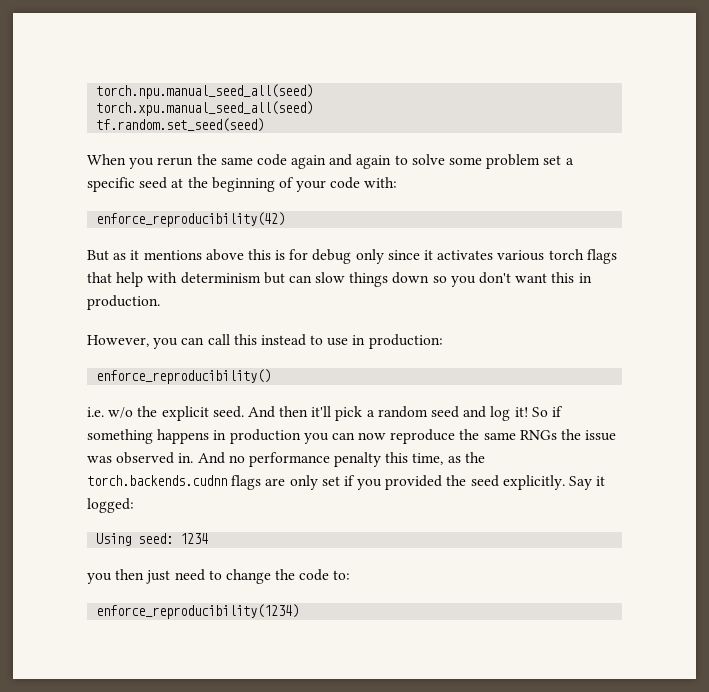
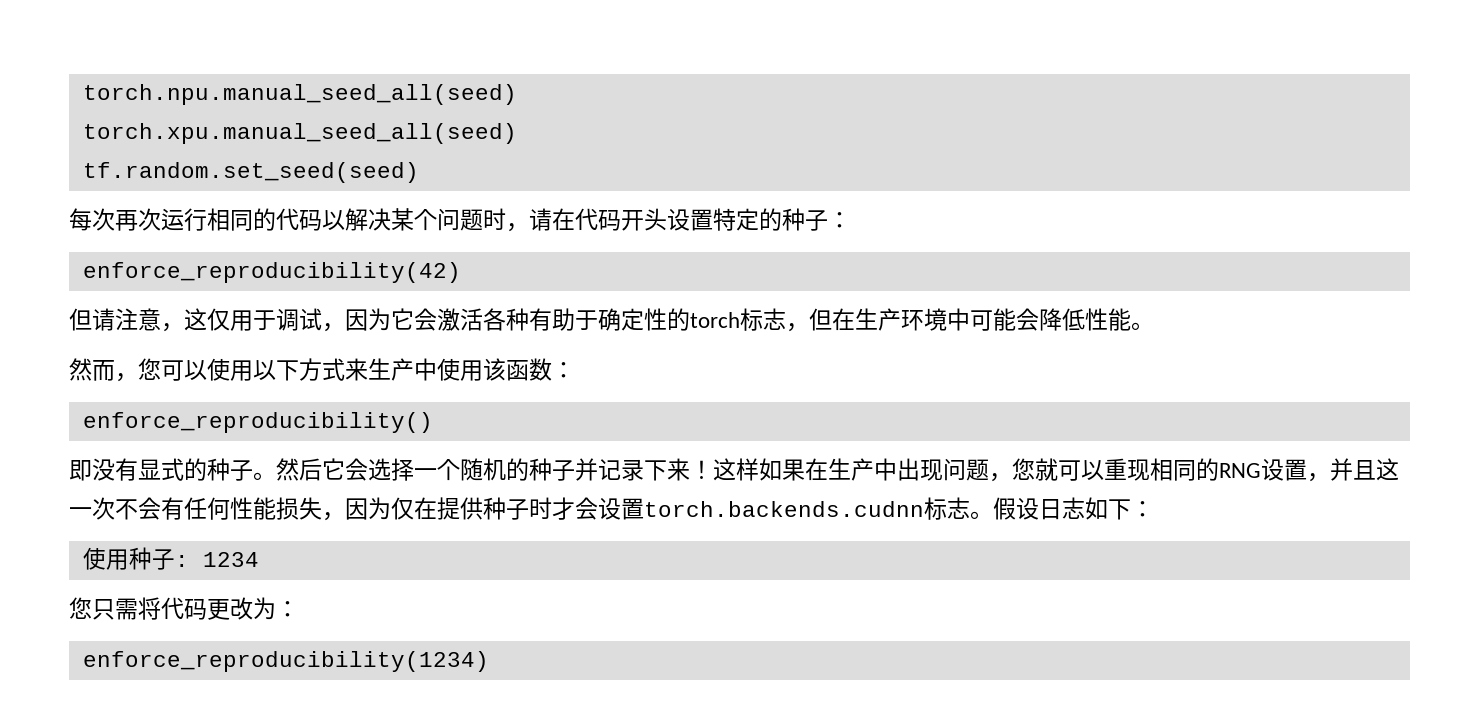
[87,154,574,169] [87,177,398,192] [96,212,286,227] [87,249,617,264] [87,272,592,287] [87,295,160,310] [87,334,443,349] [96,369,272,384] [87,406,563,421] [87,429,617,444] [87,452,485,467] [87,475,606,490] [87,498,134,513] [96,533,209,546] [87,569,351,584] When you rerun the same code again and again to solve some problem set a specific seed at the beginning of your code with: // enforce_reproducibility(42) // But as it mentions above this is for debug only since it activates various torch flags that help with determinism but can slow things down so you don't want this in production. // However, you can call this instead to use in production: // enforce_reproducibility() // i.e. w/o the explicit seed. And then it'll pick a random seed and log it! So if something happens in production you can now reproduce the same RNGs the issue was observed in. And no performance penalty this time, as the torch.backends.cudnn flags are only set if you provided the seed explicitly. Say it logged: // Using seed: 1234 // you then just need to change the code to: -> [69,208,851,232] [82,262,461,283] [69,308,1154,332] [69,358,575,382] [82,412,433,433] [69,458,1399,482] [69,497,1154,521] [82,547,259,570] [69,597,299,620] 每次再次运行相同的代码以解决某个问题时，请在代码开头设置特定的种子： // enforce_reproducibility(42) // 但请注意，这仅用于调试，因为它会激活各种有助于确定性的torch标志，但在生产环境中可能会降低性能。 // 然而，您可以使用以下方式来生产中使用该函数： // enforce_reproducibility() // 即没有显式的种子。然后它会选择一个随机的种子并记录下来！这样如果在生产中出现问题，您就可以重现相同的RNG设置，并且这一次不会有任何性能损失，因为仅在提供种子时才会设置torch.backends.cudnn标志。假设日志如下： // 使用种子: 1234 // 您只需将代码更改为：

